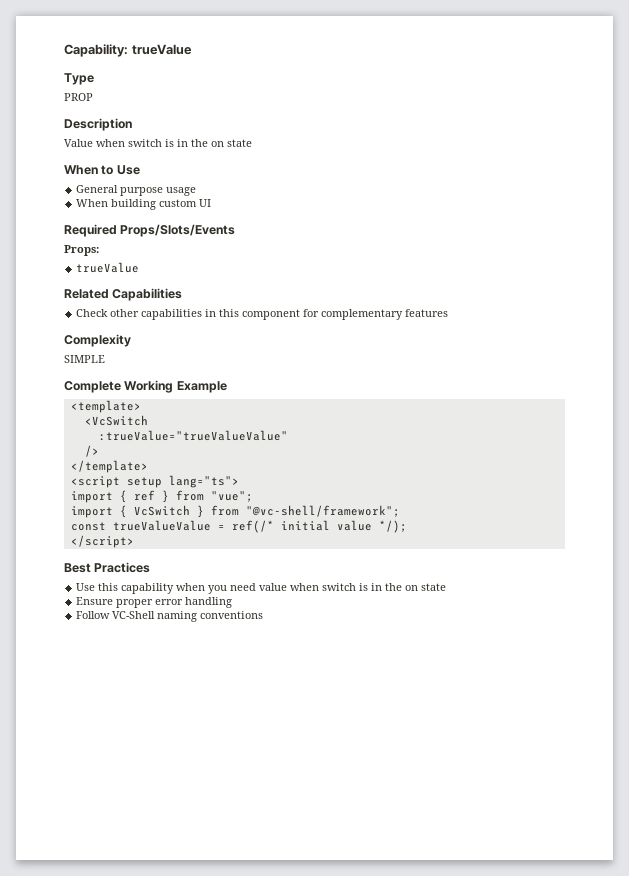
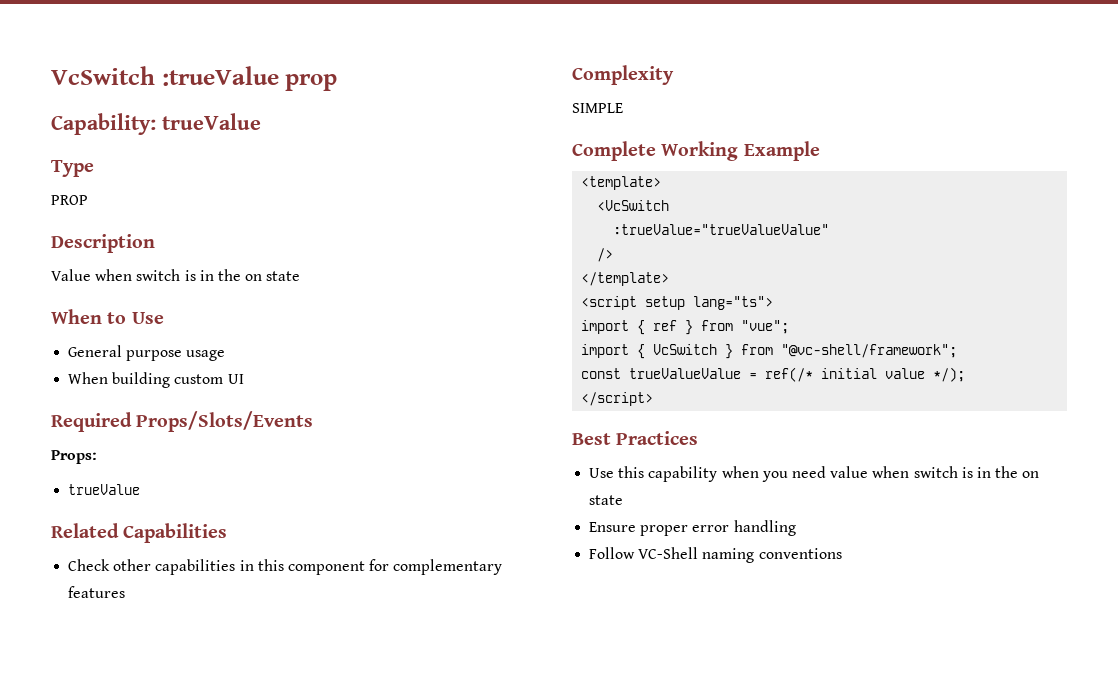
(64, 50) none -> [51,66,338,91] VcSwitch :trueValue prop //

